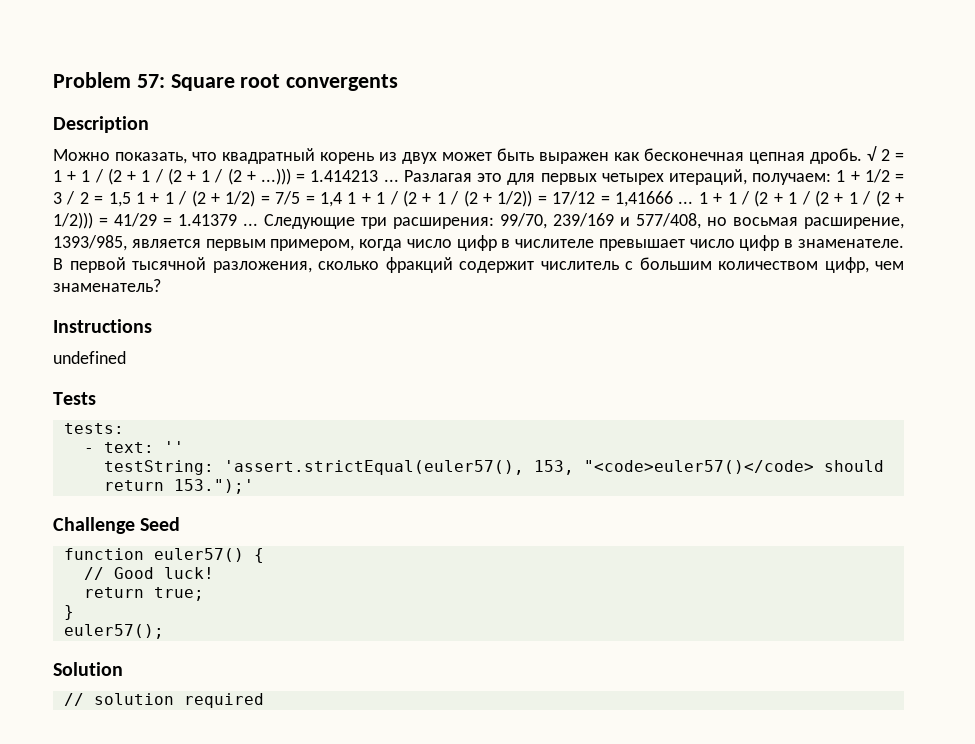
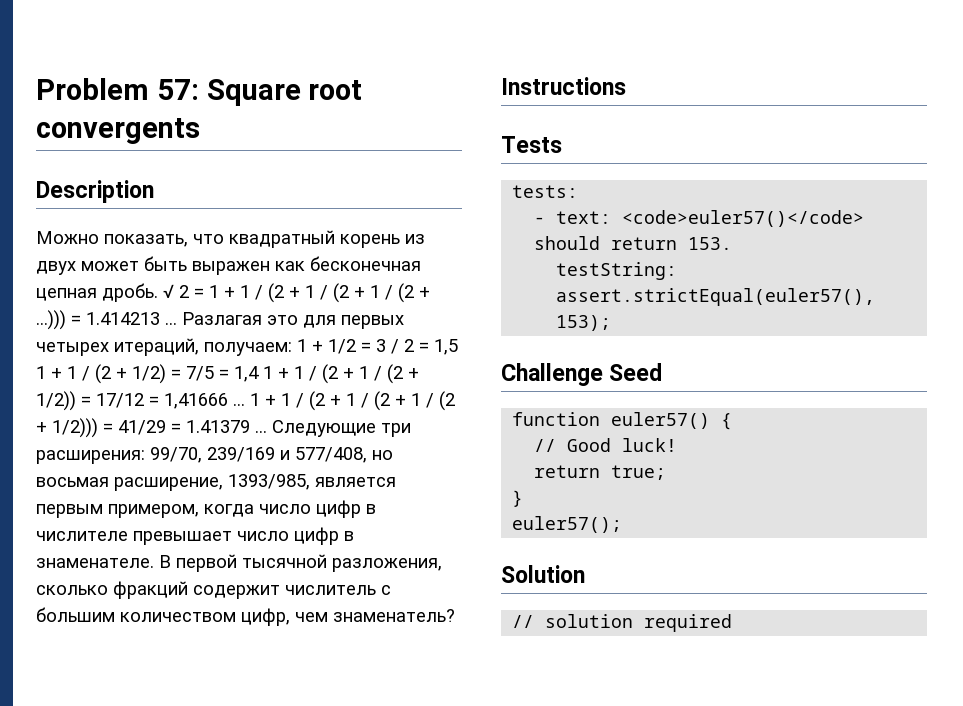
[53,351,126,364] // undefined -> (626, 86) none
[163,441,184,453] [103,460,884,475] [103,479,254,494] '' // testString: 'assert.strictEqual(euler57(), 153, "<code>euler57()</code> should return 153.");' -> [622,210,865,227] [534,236,733,250] [556,262,678,280] [556,288,876,306] [556,315,612,331] <code>euler57()</code> should return 153. // testString: assert.strictEqual(euler57(), 153);

